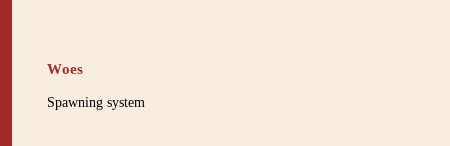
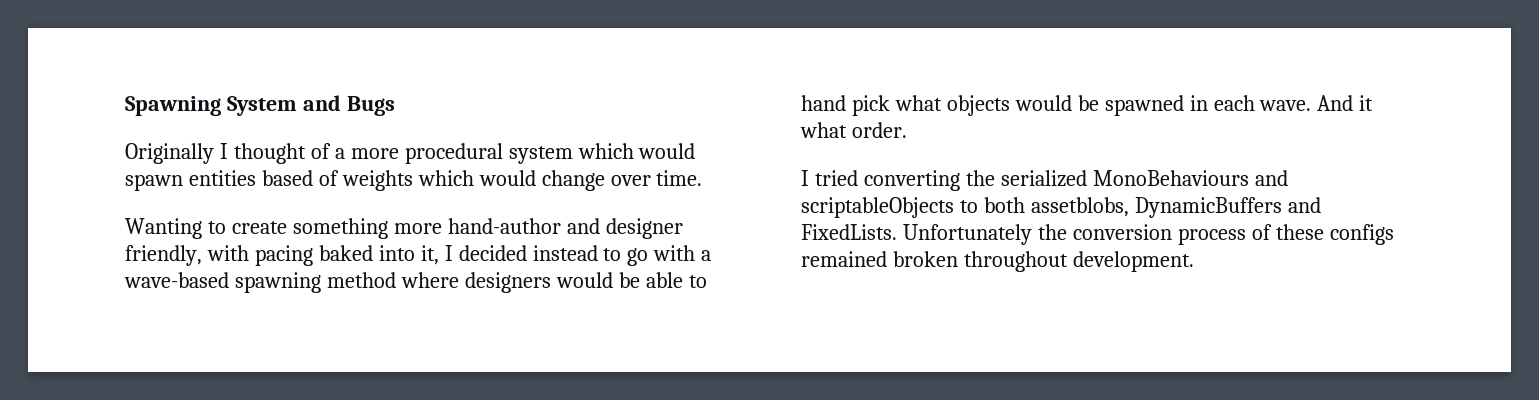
[47,64,83,74] [47,97,145,110] Woes // Spawning system -> [125,95,395,116] [125,143,696,164] [125,170,703,191] [125,218,683,239] [125,245,712,266] [124,272,707,293] [801,95,1374,116] [800,122,907,138] [801,170,1288,191] [801,197,1321,218] [801,224,1394,245] [801,251,1194,272] Spawning System and Bugs // Originally I thought of a more procedural system which would spawn entities based of weights which would change over time. // Wanting to create something more hand-author and designer friendly, with pacing baked into it, I decided instead to go with a wave-based spawning method where designers would be able to hand pick what objects would be spawned in each wave. And it what order. // I tried converting the serialized MonoBehaviours and scriptableObjects to both assetblobs, DynamicBuffers and FixedLists. Unfortunately the conversion process of these configs remained broken throughout development.

